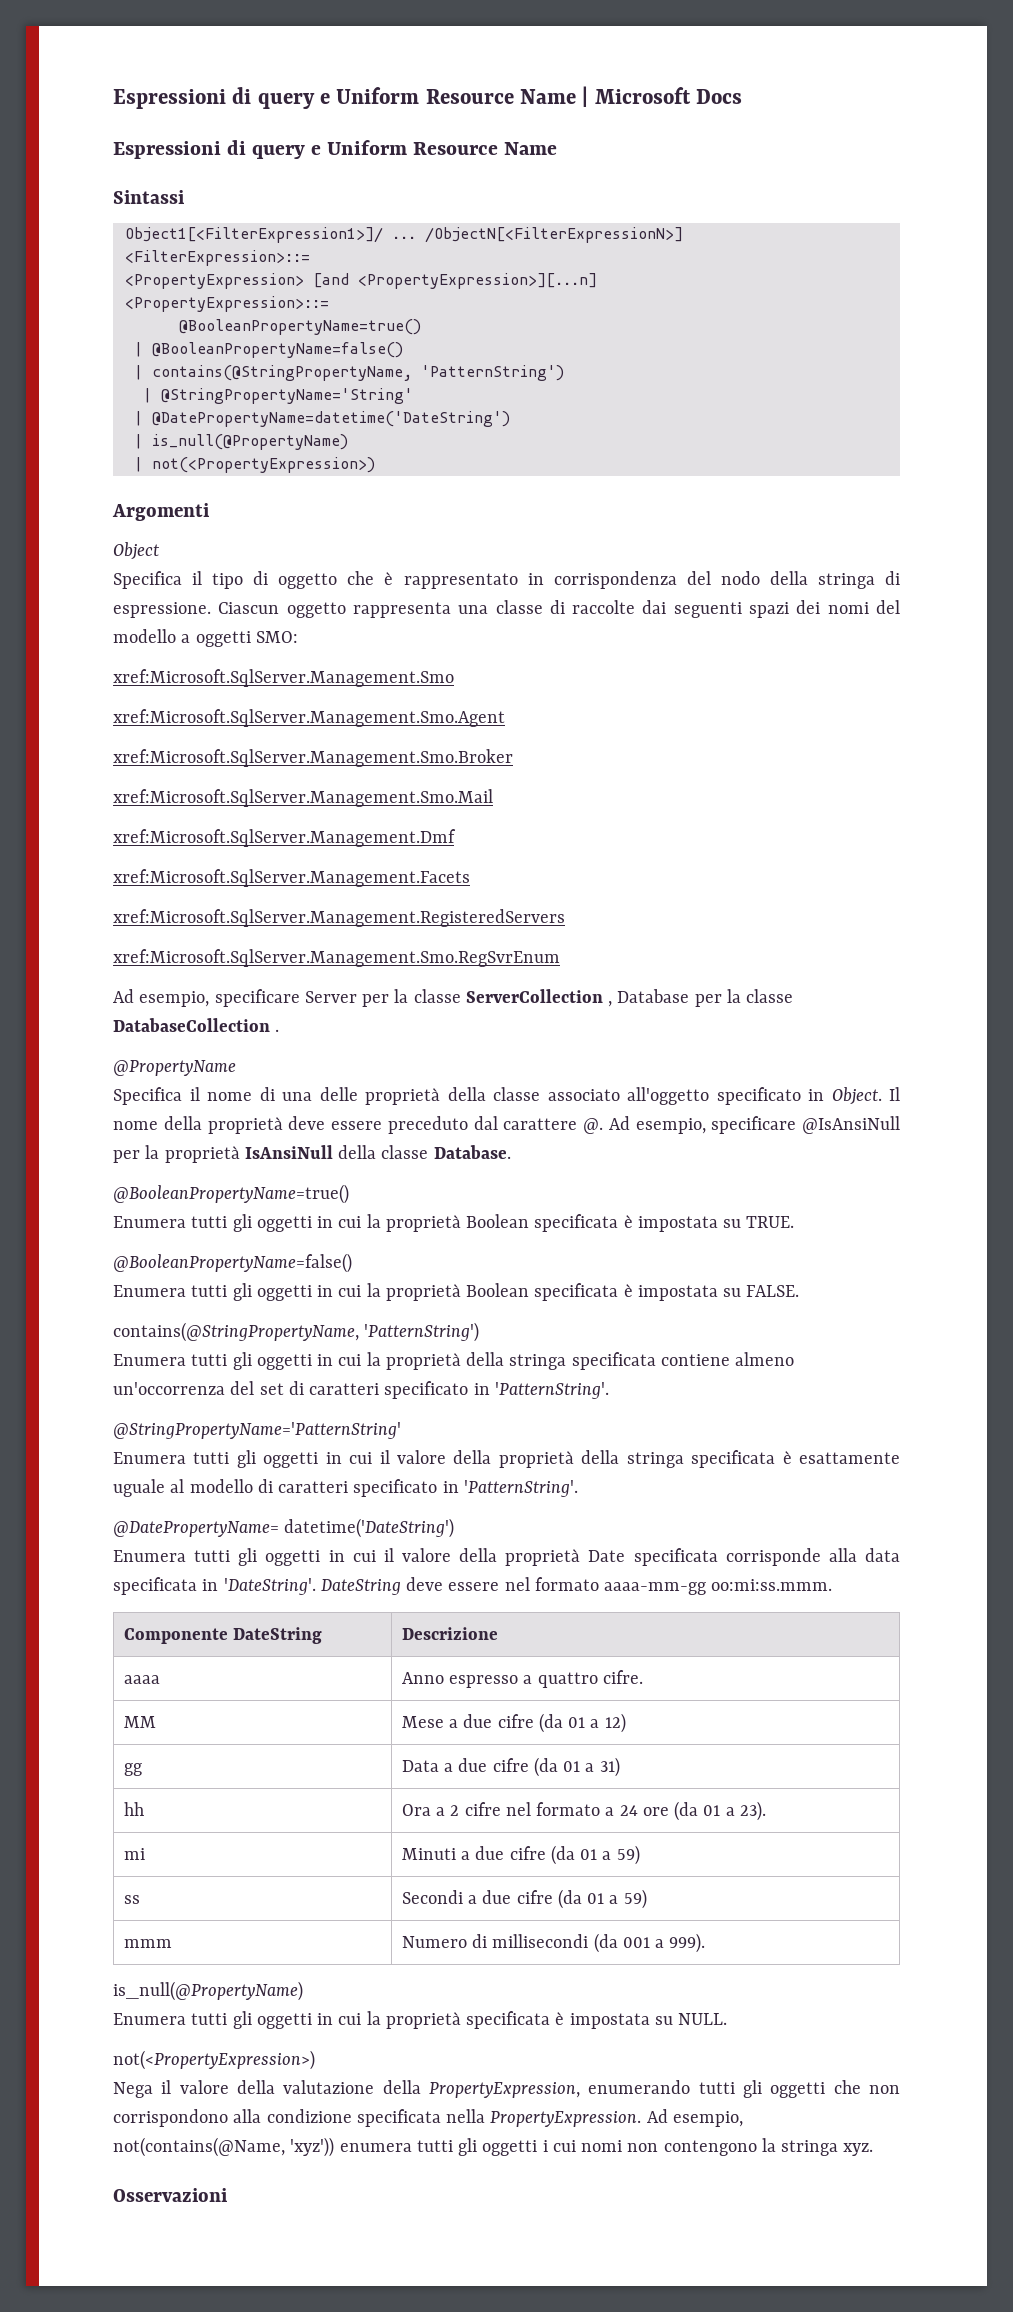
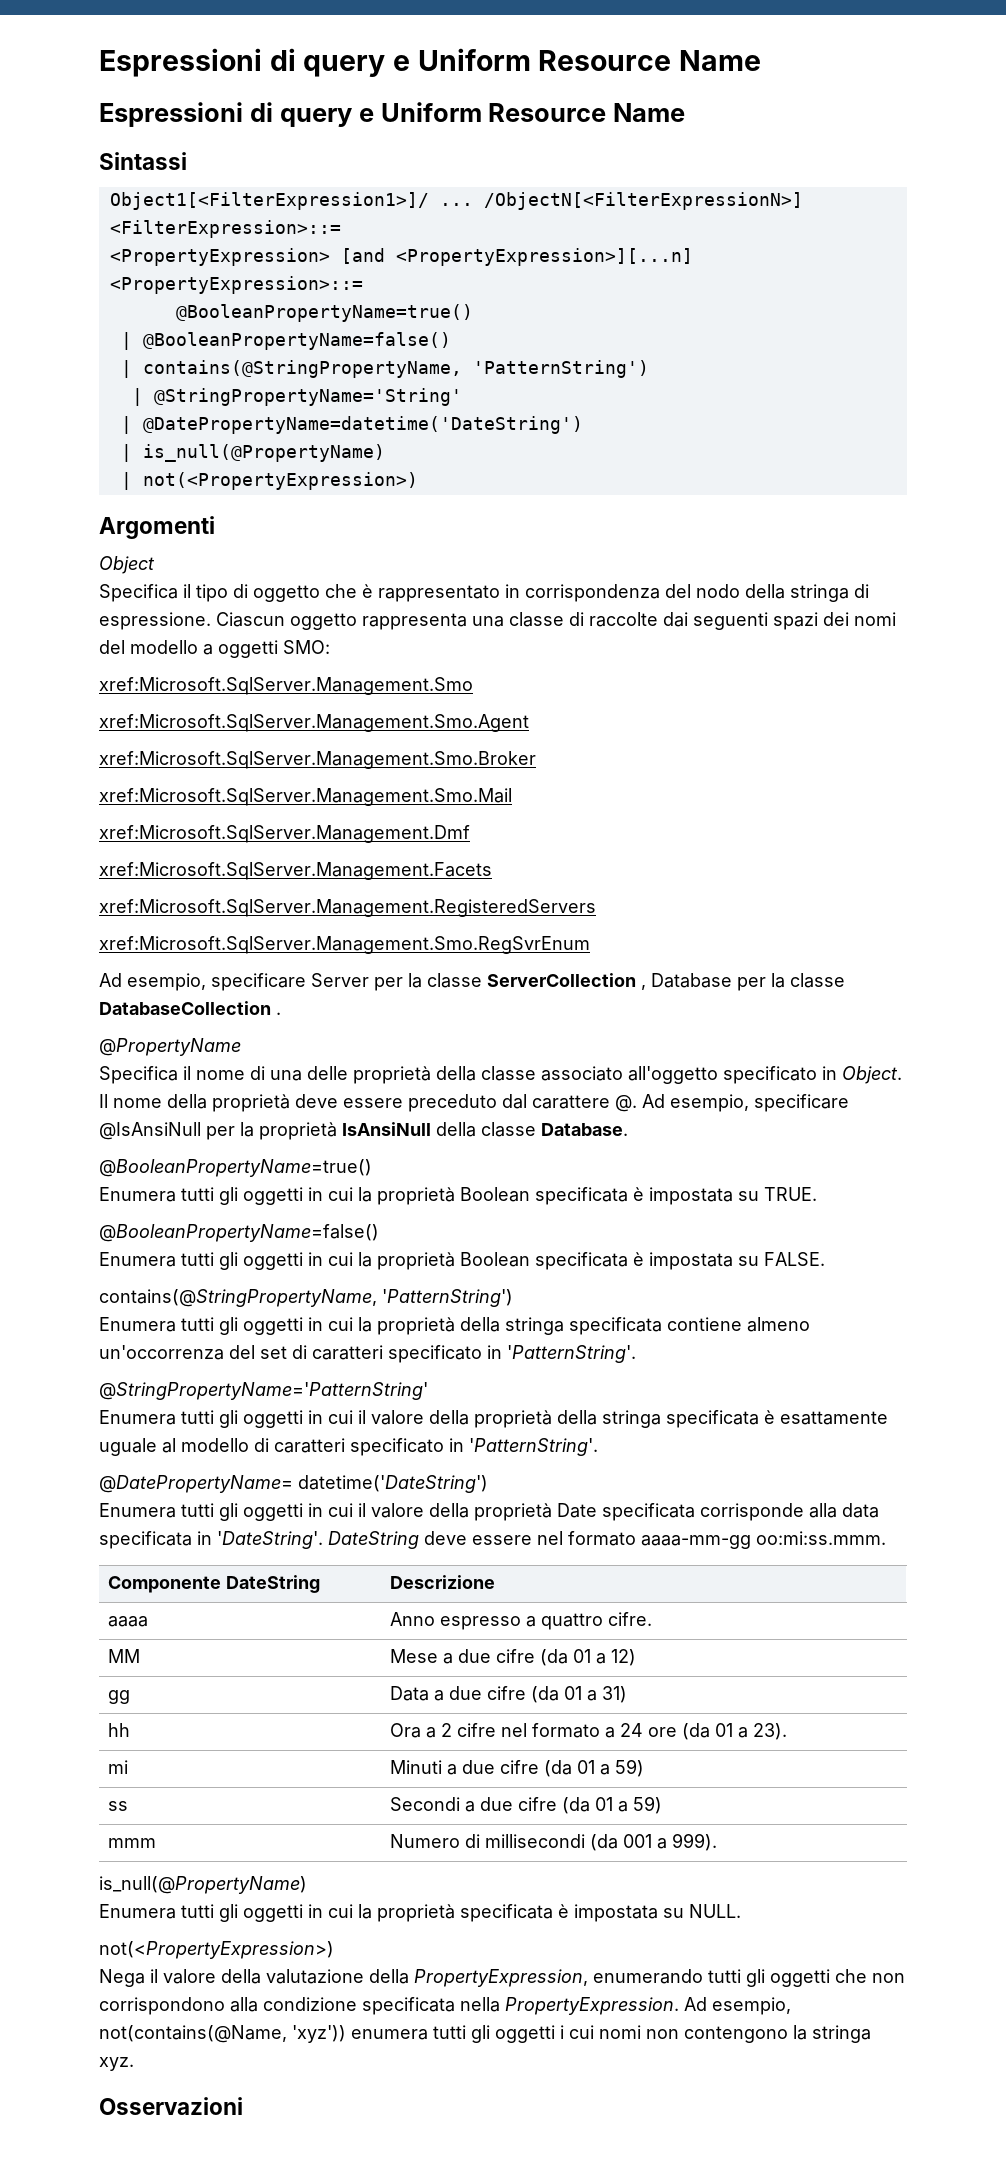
[113,86,743,109] Espressioni di query e Uniform Resource Name | Microsoft Docs -> [99,48,762,77] Espressioni di query e Uniform Resource Name

